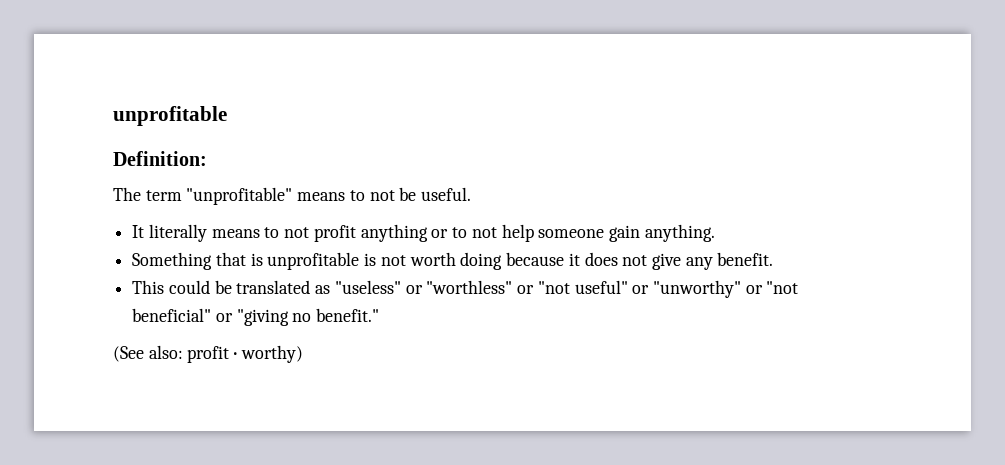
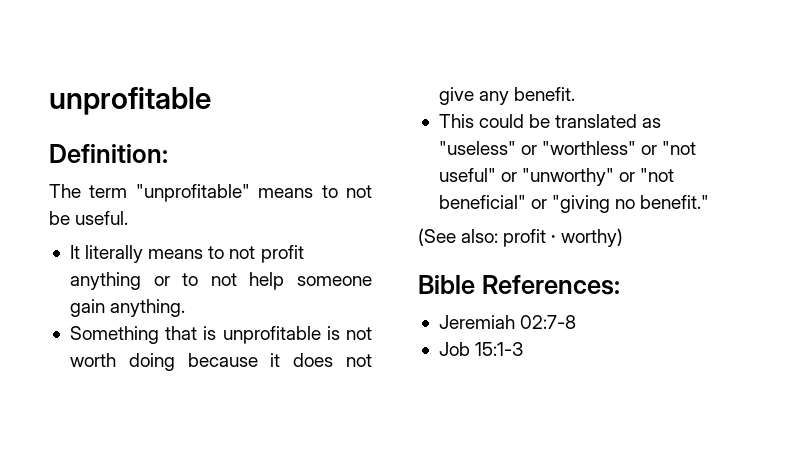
(303, 354) none -> [418,275,620,295] [438,315,577,329] [438,342,524,356] // Bible References: // Jeremiah 02:7-8 // Job 15:1-3

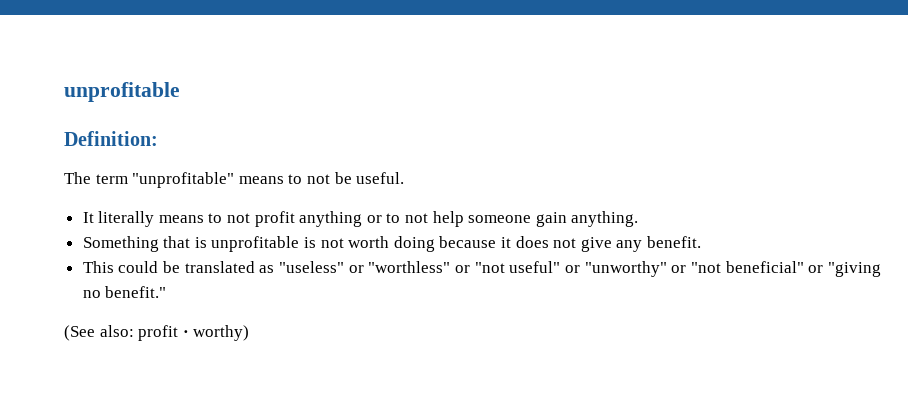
[418,275,620,295] [438,315,577,329] [438,342,524,356] // Bible References: // Jeremiah 02:7-8 // Job 15:1-3 -> (250, 333) none

